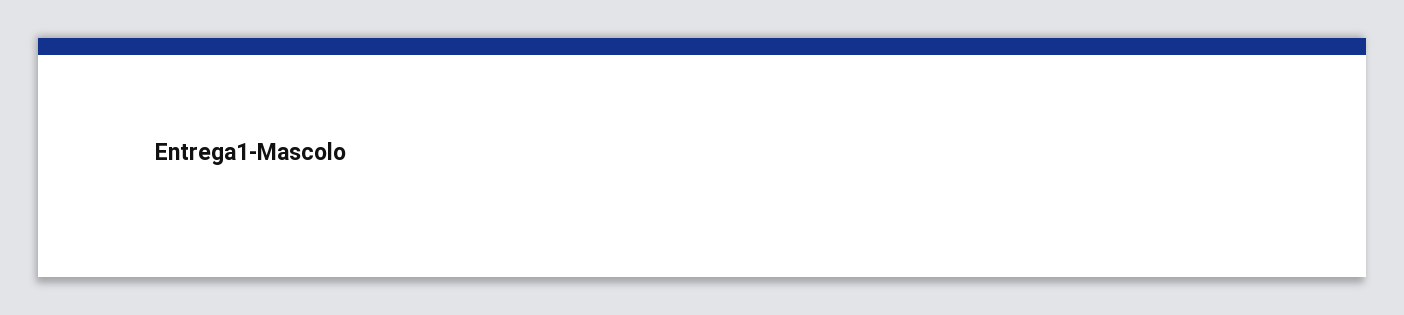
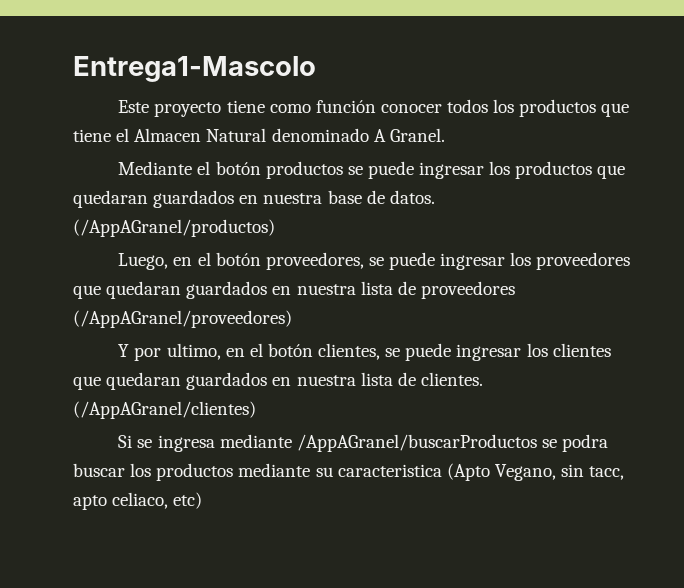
(346, 153) none -> [118,99,630,117] [73,128,445,142] [118,161,626,179] [73,190,435,208] [73,219,275,237] [118,252,631,270] [73,281,515,299] [73,310,292,328] [118,343,611,361] [73,372,483,390] [73,401,256,419] [118,434,609,452] [73,463,625,481] [73,492,203,510] // Este proyecto tiene como función conocer todos los productos que tiene el Almacen Natural denominado A Granel. // Mediante el botón productos se puede ingresar los productos que quedaran guardados en nuestra base de datos. (/AppAGranel/productos) // Luego, en el botón proveedores, se puede ingresar los proveedores que quedaran guardados en nuestra lista de proveedores (/AppAGranel/proveedores) // Y por ultimo, en el botón clientes, se puede ingresar los clientes que quedaran guardados en nuestra lista de clientes. (/AppAGranel/clientes) // Si se ingresa mediante /AppAGranel/buscarProductos se podra buscar los productos mediante su caracteristica (Apto Vegano, sin tacc, apto celiaco, etc)

